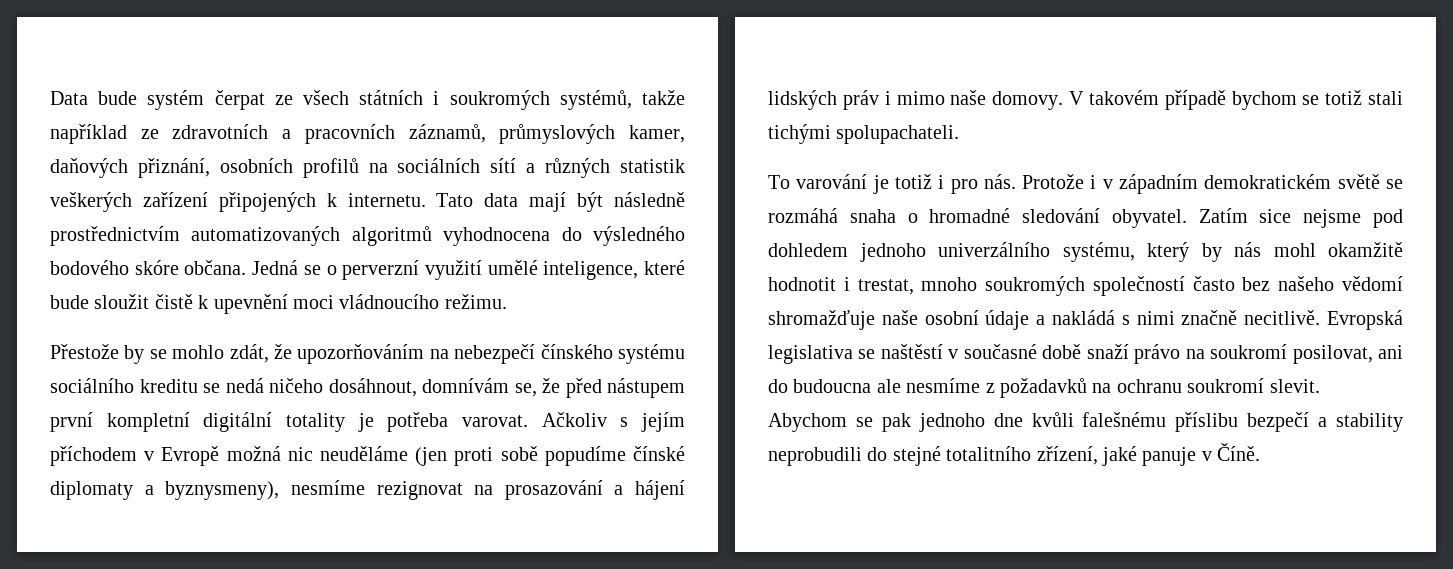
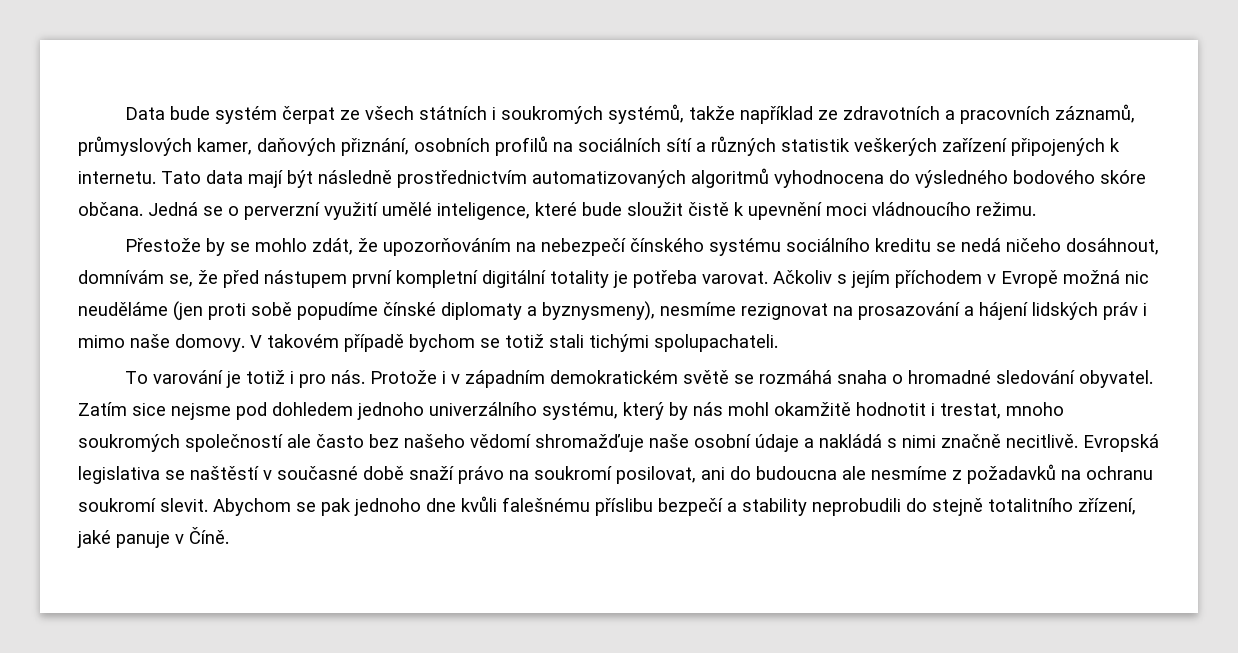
(1185, 286) none -> [287,434,311,448] ale
[892,446,941,466] stejné -> [932,498,983,516] stejně

